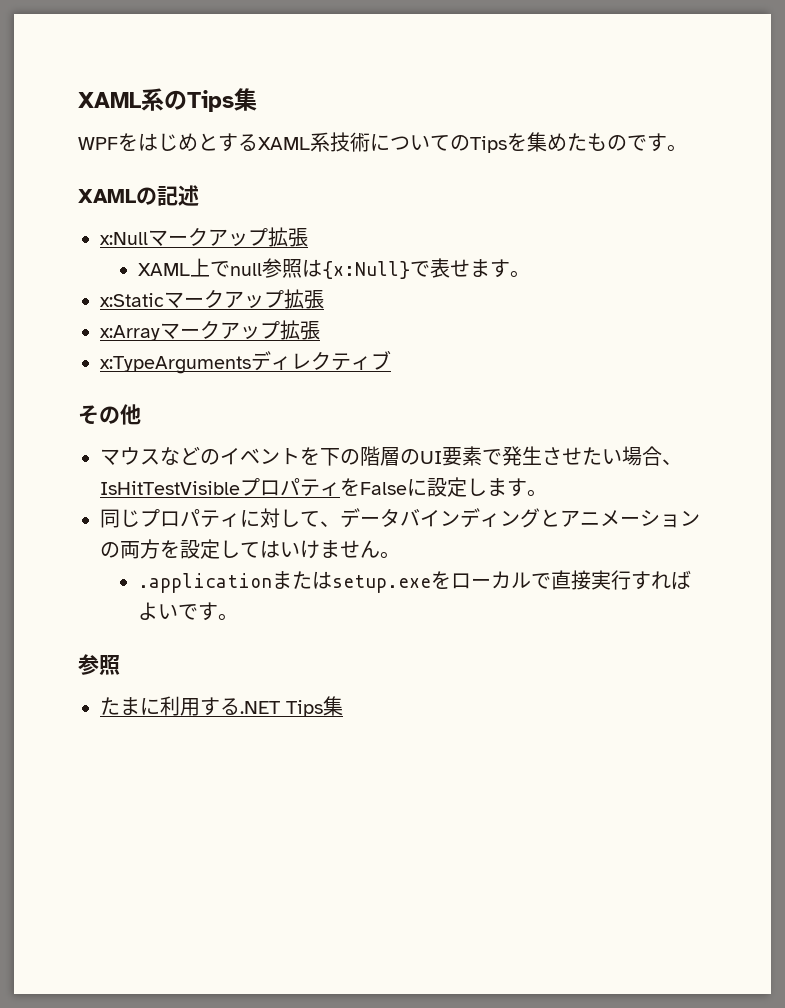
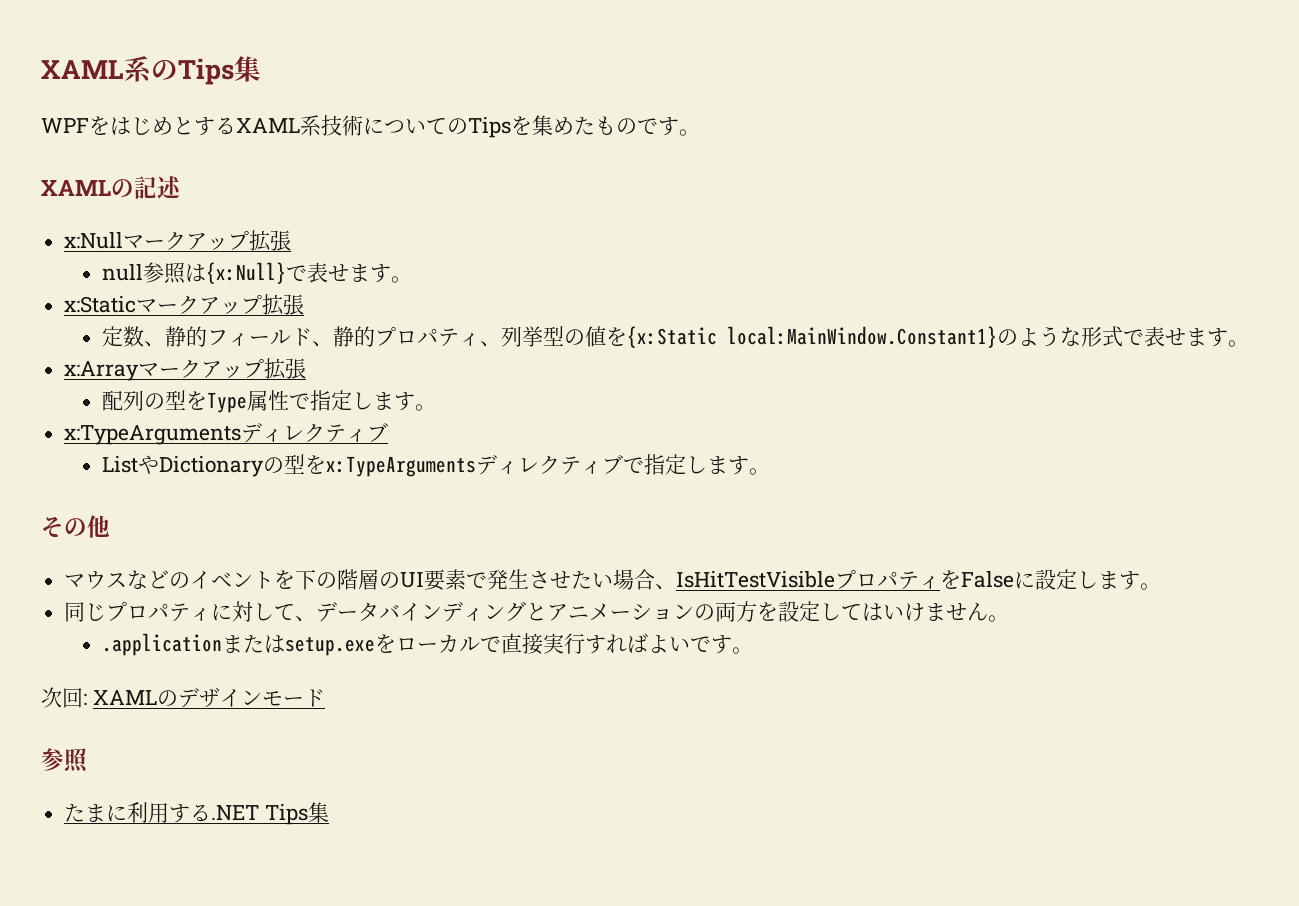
[138,258,231,277] XAML上で -> (292, 240) none
(324, 299) none -> [102,326,1250,348] // 定数、静的フィールド、静的プロパティ、列挙型の値を{x:Static local:MainWindow.Constant1}のような形式で表せます。
[100,350,391,374] // x:TypeArgumentsディレクティブ -> [102,390,437,413] [64,423,389,445] [102,454,771,477] // 配列の型をType属性で指定します。 // x:TypeArgumentsディレクティブ // ListやDictionaryの型をx:TypeArgumentsディレクティブで指定します。
(239, 617) none -> [41,687,325,708] // 次回: XAMLのデザインモード

